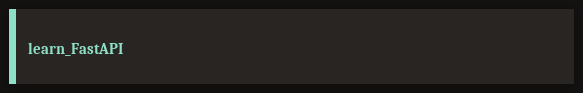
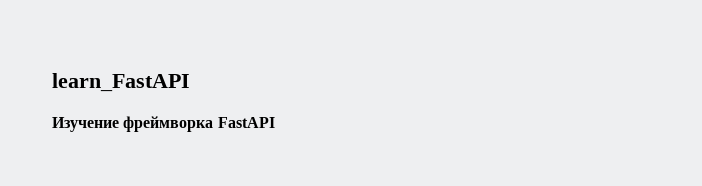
(123, 49) none -> [52,116,275,132] // Изучение фреймворка FastAPI

